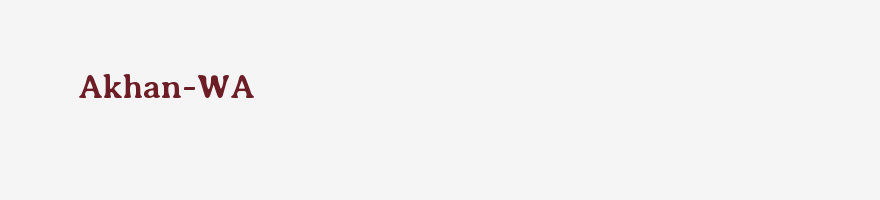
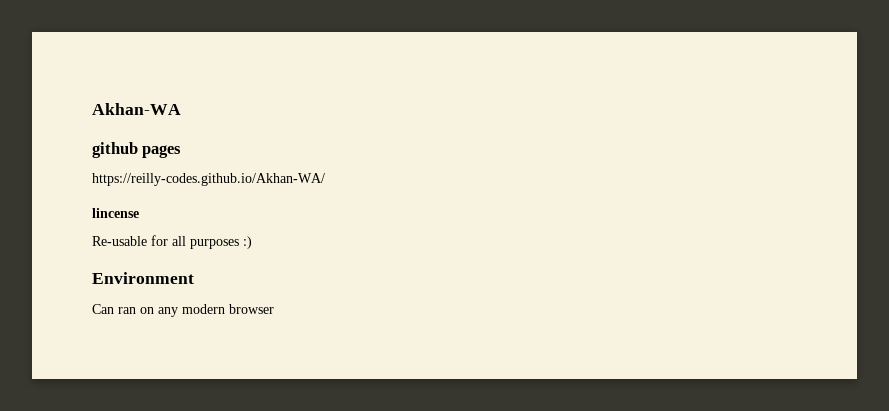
(255, 86) none -> [92,142,182,158] [92,173,325,186] [92,208,139,218] [92,235,252,249] [92,272,194,284] [92,304,274,317] // github pages // https://reilly-codes.github.io/Akhan-WA/ // lincense // Re-usable for all purposes :) // Environment // Can ran on any modern browser

